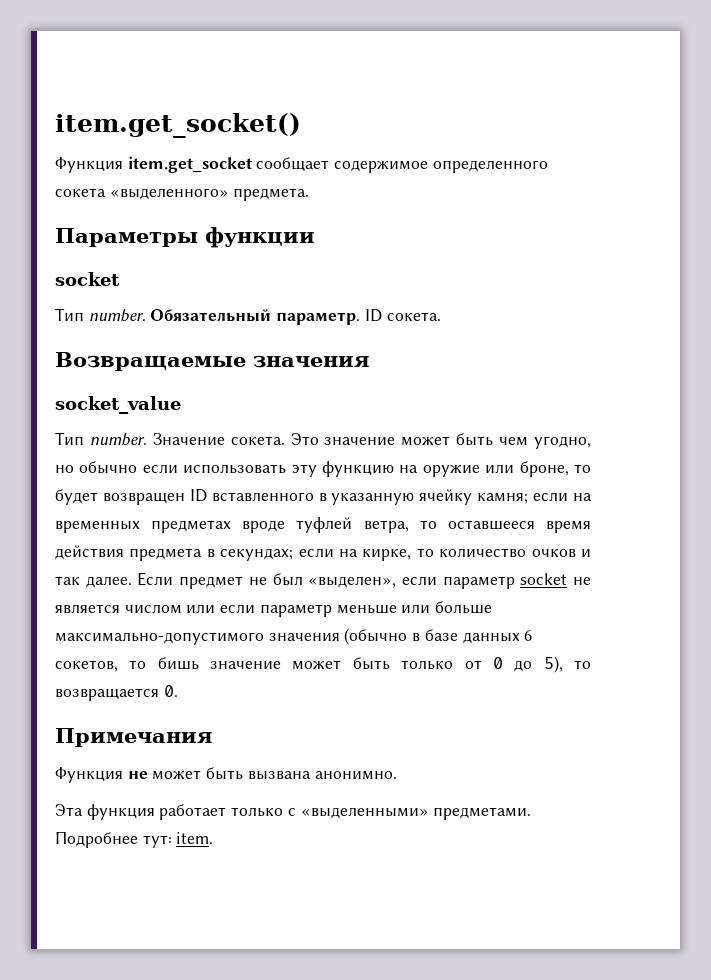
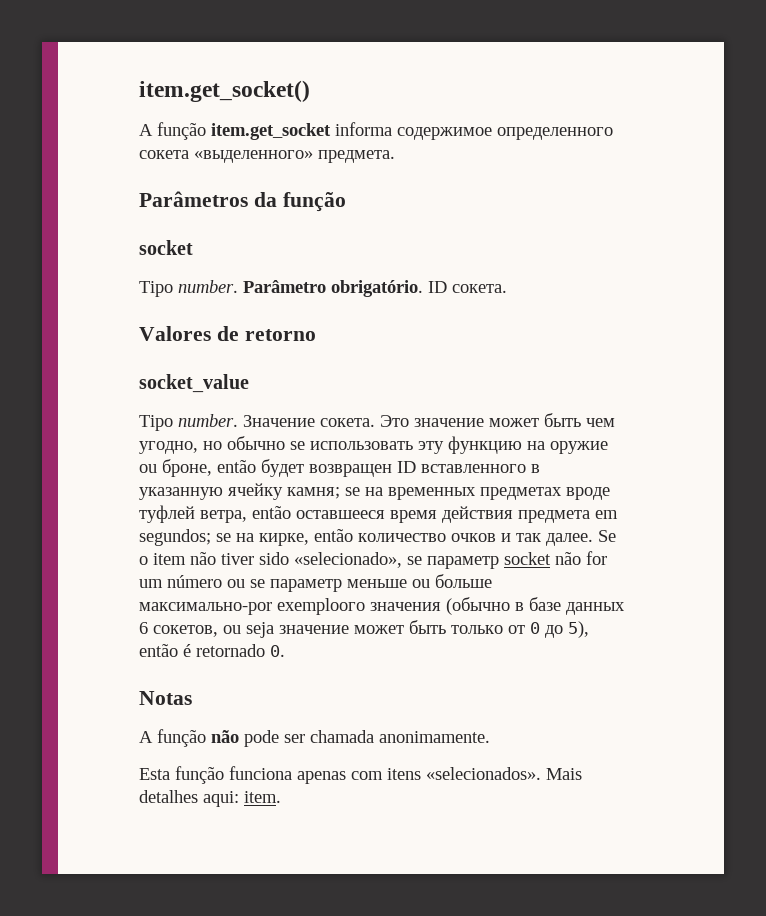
[55,156,330,173] Функция item.get_socket сообщает -> [139,122,392,140] A função item.get_socket informa
[55,227,315,248] [55,272,120,286] [55,308,361,325] Параметры функции // socket // Тип number. Обязательный параметр. -> [139,191,346,212] [139,240,193,255] [139,280,423,297] Parâmetros da função // socket // Tipo number. Parâmetro obrigatório.
[55,352,370,371] Возвращаемые значения -> [139,326,316,341] Valores de retorno
[55,432,84,445] Тип -> [139,415,173,431] Tipo
[142,464,178,473] если -> [290,441,305,450] se
[485,461,591,477] или броне, то -> [139,459,256,477] ou броне, então
[533,492,569,501] если -> [345,487,360,496] se
[419,520,437,529] то -> [252,506,291,519] então
[206,548,334,561] в секундах; если -> [595,510,618,519] [139,529,231,546] em segundos; se
[416,548,434,557] то -> [314,529,353,542] então
[137,572,591,589] [55,601,493,617] [55,632,264,645] Если предмет не был «выделен», если параметр socket не является числом или если параметр меньше или больше максимально-допустимого -> [598,530,616,542] [139,551,607,569] [139,574,492,592] [139,598,365,615] Se o item não tiver sido «selecionado», se параметр socket não for um número ou se параметр меньше ou больше максимально-por exemploого
[129,657,199,670] то бишь -> [223,622,274,638] ou seja
[574,660,592,669] [55,685,178,701] [55,728,213,747] [55,767,397,783] [55,804,532,820] [55,831,172,848] то возвращается 0. // Примечания // Функция не может быть вызвана анонимно. // Эта функция работает только с «выделенными» предметами. Подробнее тут: -> [139,644,285,657] [139,691,192,705] [139,729,490,747] [139,766,582,784] [139,790,239,807] então é retornado 0. // Notas // A função não pode ser chamada anonimamente. // Esta função funciona apenas com itens «selecionados». Mais detalhes aqui:

